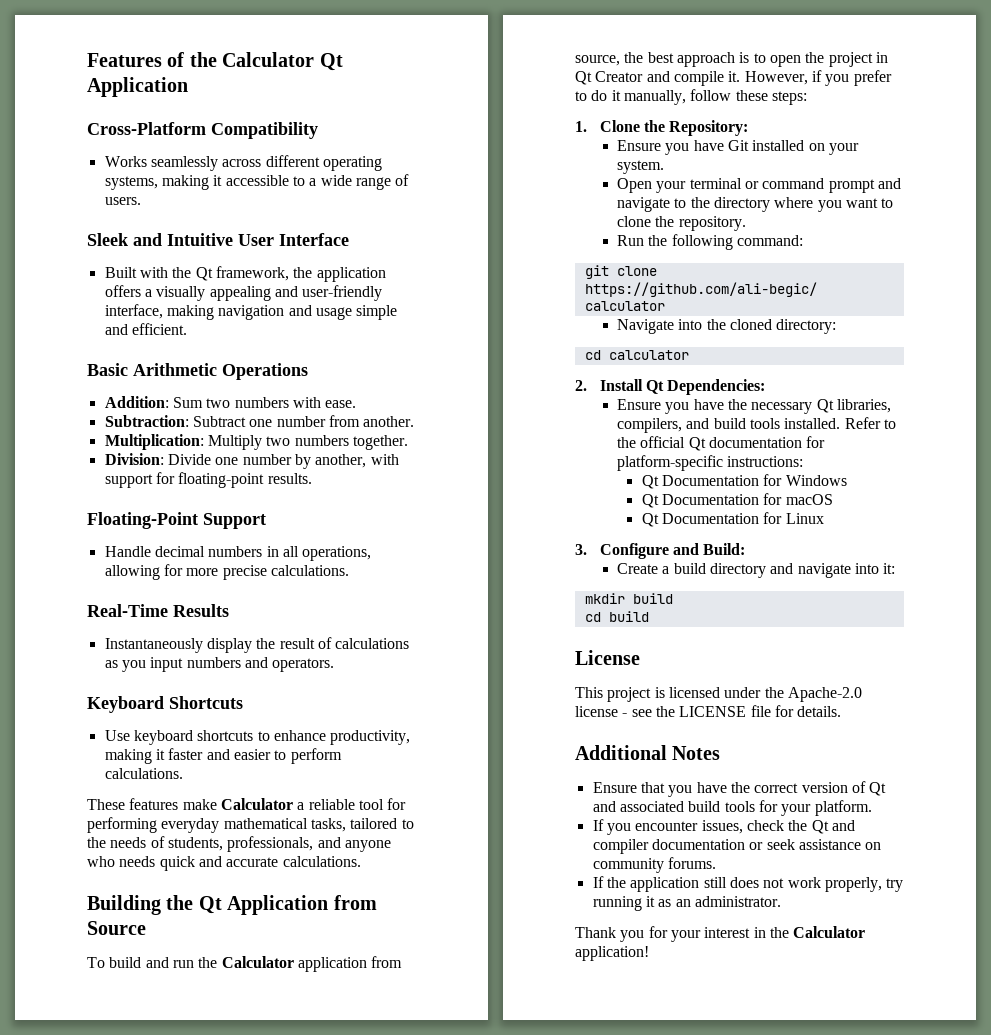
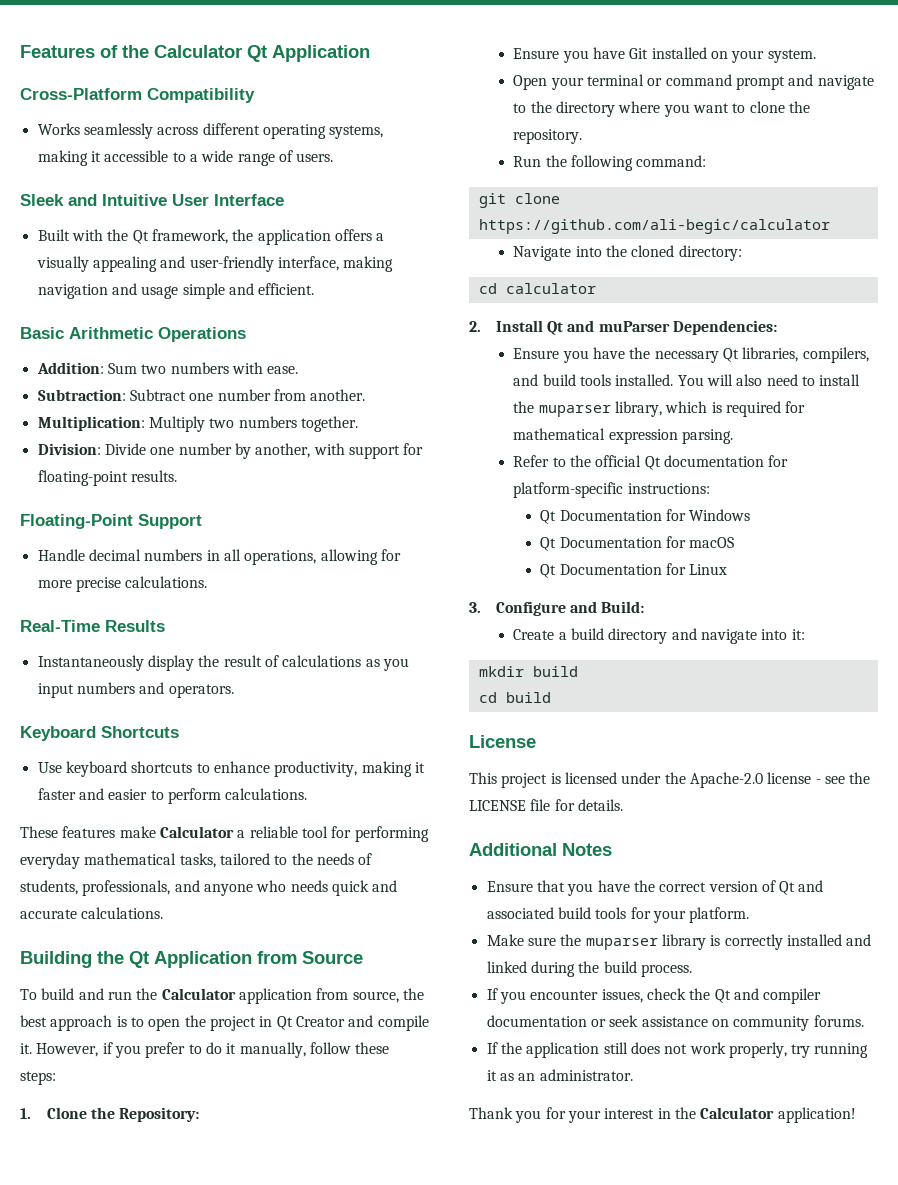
(664, 387) none -> [567,320,670,332] and muParser
(841, 423) none -> [677,374,861,386] [513,401,806,417] [513,428,734,444] You will also need to install the muparser library, which is required for mathematical expression parsing. //
(872, 808) none -> [486,934,872,950] [486,961,692,977] // Make sure the muparser library is correctly installed and linked during the build process.

